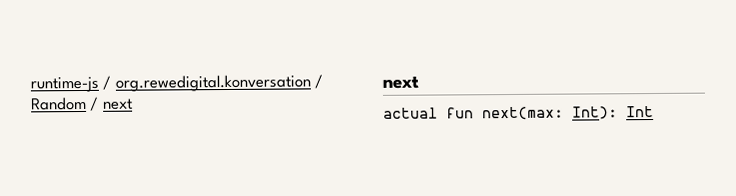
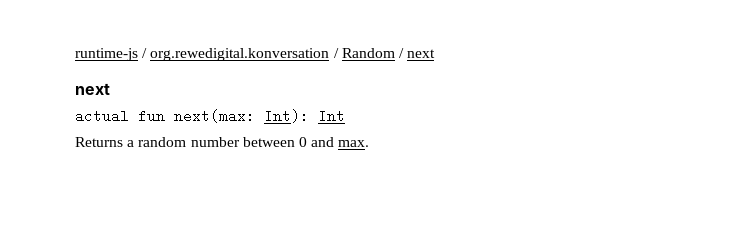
(654, 112) none -> [75,137,370,147] // Returns a random number between 0 and max.

